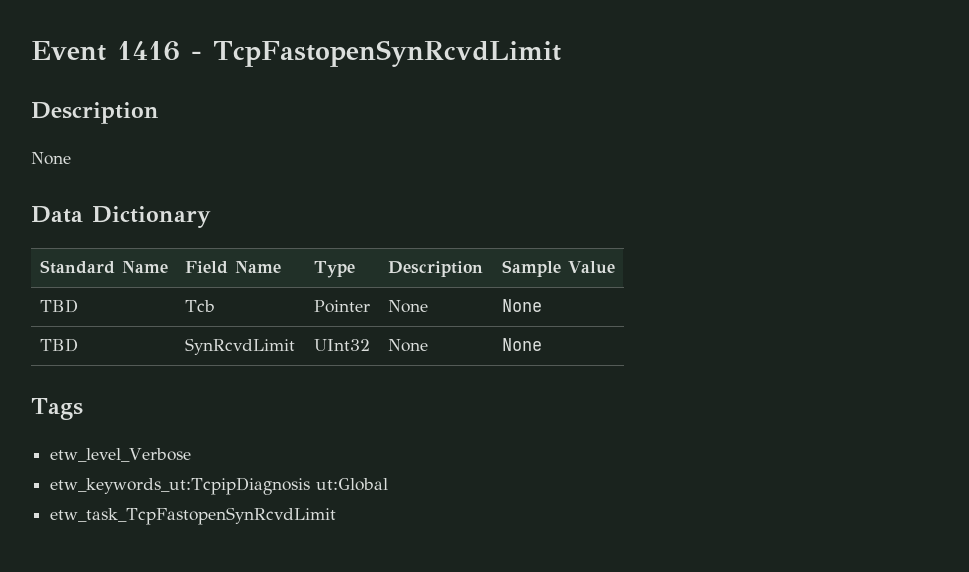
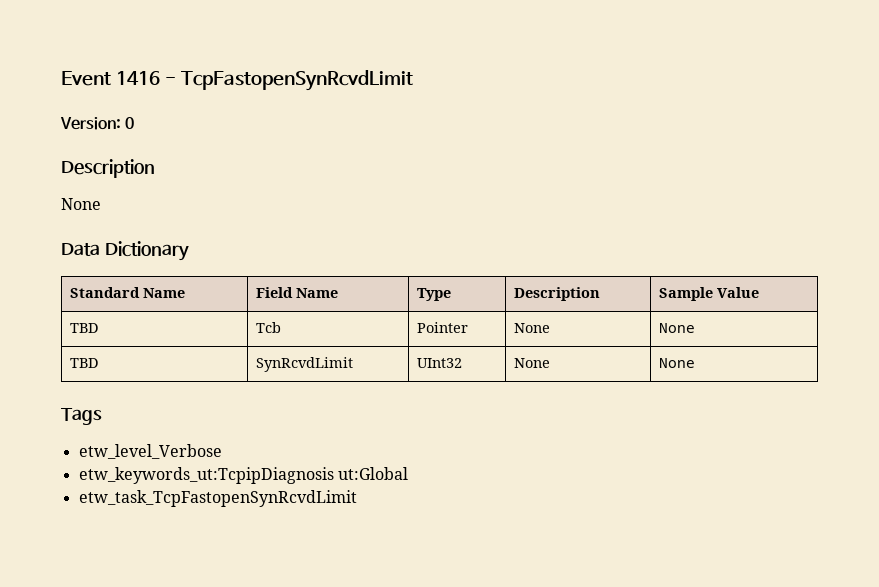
(561, 53) none -> [60,117,135,130] // Version: 0

